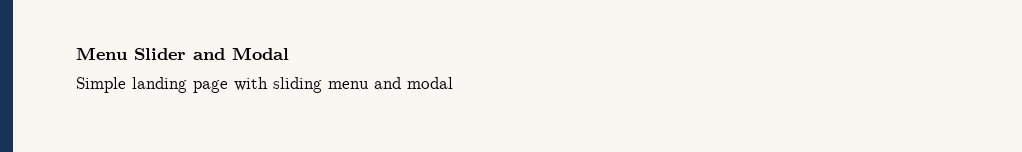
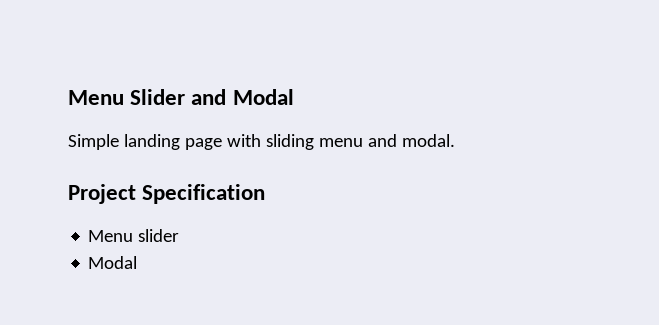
[407,77,453,89] modal -> [401,134,455,147] [68,184,266,204] [88,229,180,242] [88,256,138,269] modal. // Project Specification // Menu slider // Modal

